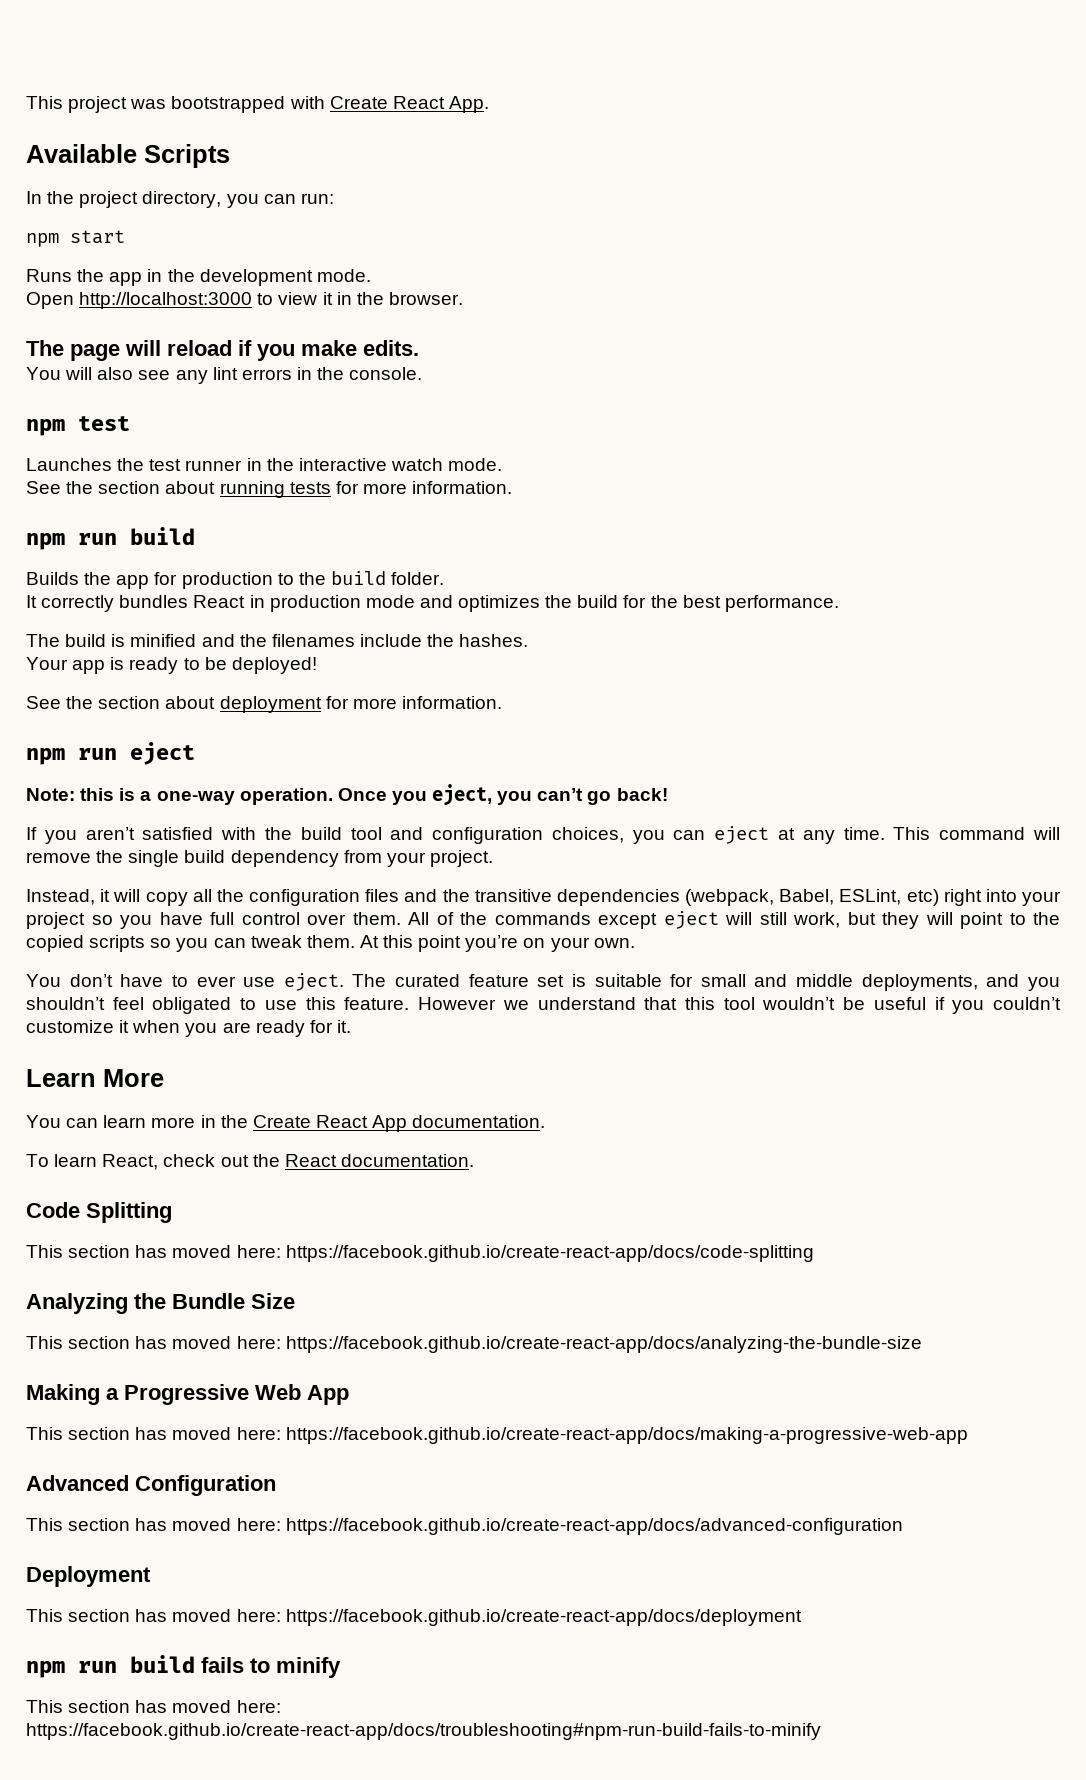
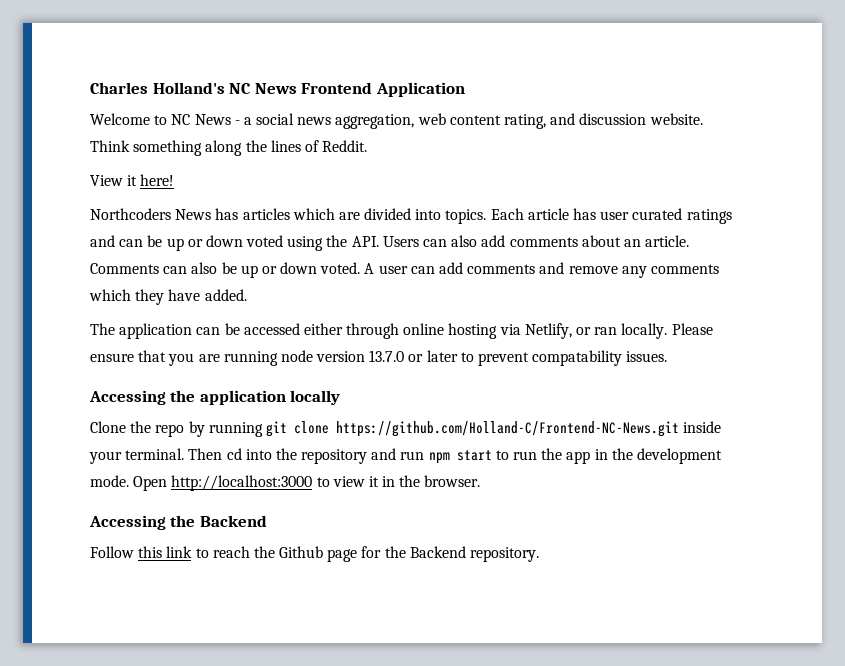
[26,96,489,113] [26,144,230,168] [26,191,334,208] This project was bootstrapped with Create React App. // Available Scripts // In the project directory, you can run: // -> [90,82,465,97] [90,113,703,129] [90,140,368,156] [90,174,175,186] [90,208,732,224] [90,235,690,251] [90,262,719,278] [89,289,247,305] [90,323,713,339] [90,350,668,366] [89,390,341,405] [90,421,722,437] [89,448,425,464] Charles Holland's NC News Frontend Application // Welcome to NC News - a social news aggregation, web content rating, and discussion website. Think something along the lines of Reddit. // View it here! // Northcoders News has articles which are divided into topics. Each article has user curated ratings and can be up or down voted using the API. Users can also add comments about an article. Comments can also be up or down voted. A user can add comments and remove any comments which they have added. // The application can be accessed either through online hosting via Netlify, or ran locally. Please ensure that you are running node version 13.7.0 or later to prevent compatability issues. // Accessing the application locally // Clone the repo by running git clone https://github.com/Holland-C/Frontend-NC-News.git inside your terminal. Then cd into the repository and run
[26,269,72,282] // Runs -> [495,450,538,460] to run
(371, 275) // -> (129, 481) none
[26,340,419,361] [26,367,423,384] [26,416,130,436] [26,458,503,471] [26,481,513,498] [26,527,195,550] [26,571,445,589] [26,595,839,612] [26,634,529,647] [26,657,317,674] [26,696,502,713] [26,742,195,765] [26,784,668,806] [26,826,1060,844] [26,850,493,867] [26,889,1061,906] [26,911,1060,929] [26,935,635,952] [26,973,1061,991] [26,997,1061,1014] [26,1020,351,1037] [26,1069,164,1087] [26,1115,546,1132] [26,1154,474,1170] [26,1202,172,1223] [26,1245,814,1262] [26,1293,295,1314] [26,1336,922,1353] [26,1384,349,1405] [26,1427,968,1444] [26,1475,276,1496] [26,1518,903,1535] [26,1566,151,1587] [26,1609,802,1626] [26,1655,341,1678] [26,1700,281,1713] [26,1723,821,1740] The page will reload if you make edits. // You will also see any lint errors in the console. // npm test // Launches the test runner in the interactive watch mode. // See the section about running tests for more information. // npm run build // Builds the app for production to the build folder. // It correctly bundles React in production mode and optimizes the build for the best performance. // The build is minified and the filenames include the hashes. // Your app is ready to be deployed! // See the section about deployment for more information. // npm run eject // Note: this is a one-way operation. Once you eject, you can’t go back! // If you aren’t satisfied with the build tool and configuration choices, you can eject at any time. This command will remove the single build dependency from your project. // Instead, it will copy all the configuration files and the transitive dependencies (webpack, Babel, ESLint, etc) right into your project so you have full control over them. All of the commands except eject will still work, but they will point to the copied scripts so you can tweak them. At this point you’re on your own. // You don’t have to ever use eject. The curated feature set is suitable for small and middle deployments, and you shouldn’t feel obligated to use this feature. However we understand that this tool wouldn’t be useful if you couldn’t customize it when you are ready for it. // Learn More // You can learn more in the Create React App documentation. // To learn React, check out the React documentation. // Code Splitting // This section has moved here: https://facebook.github.io/create-react-app/docs/code-splitting // Analyzing the Bundle Size // This section has moved here: https://facebook.github.io/create-react-app/docs/analyzing-the-bundle-size // Making a Progressive Web App // This section has moved here: https://facebook.github.io/create-react-app/docs/making-a-progressive-web-app // Advanced Configuration // This section has moved here: https://facebook.github.io/create-react-app/docs/advanced-configuration // Deployment // This section has moved here: https://facebook.github.io/create-react-app/docs/deployment // npm run build fails to minify // This section has moved here: https://facebook.github.io/create-react-app/docs/troubleshooting#npm-run-build-fails-to-minify -> [89,515,267,530] [90,546,540,562] Accessing the Backend // Follow this link to reach the Github page for the Backend repository.

